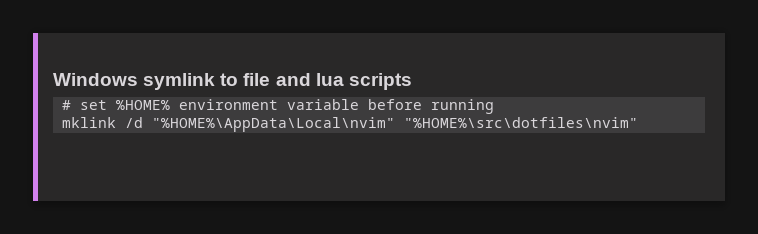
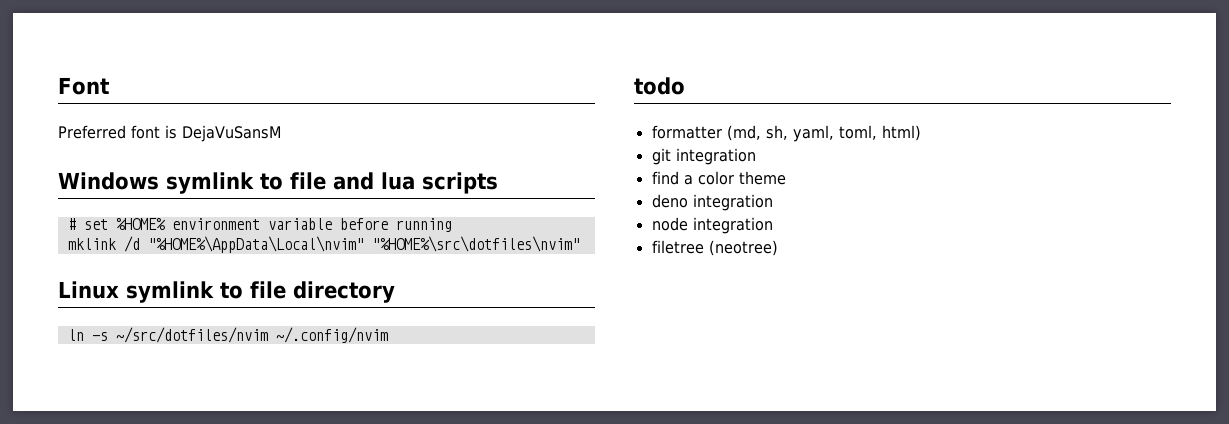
(53, 79) none -> [58,77,110,95] [58,125,281,142] Font // Preferred font is DejaVuSansM //
(638, 122) none -> [58,281,395,303] [67,327,388,343] [634,77,685,95] [651,125,921,142] [651,148,756,165] [651,171,786,185] [651,194,773,211] [651,217,773,234] [651,240,778,256] // Linux symlink to file directory // ln -s ~/src/dotfiles/nvim ~/.config/nvim // todo // formatter (md, sh, yaml, toml, html) // git integration // find a color theme // deno integration // node integration // filetree (neotree)

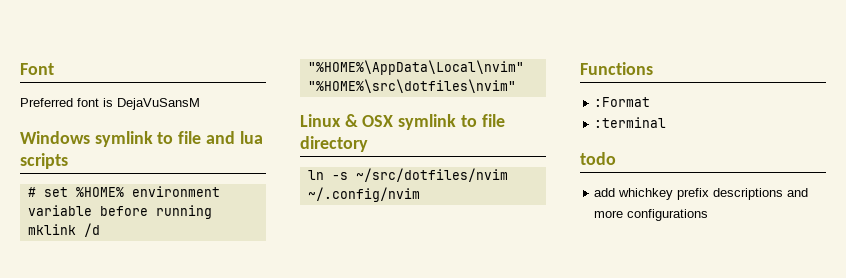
(119, 290) none -> [344,114,394,127] & OSX
[634,77,685,95] [651,125,921,142] [651,148,756,165] [651,171,786,185] [651,194,773,211] [651,217,773,234] [651,240,778,256] todo // formatter (md, sh, yaml, toml, html) // git integration // find a color theme // deno integration // node integration // filetree (neotree) -> [580,62,653,75] [594,97,651,107] [594,117,667,128] [580,152,616,165] [594,188,809,200] [594,209,709,221] Functions // :Format // :terminal // todo // add whichkey prefix descriptions and more configurations

